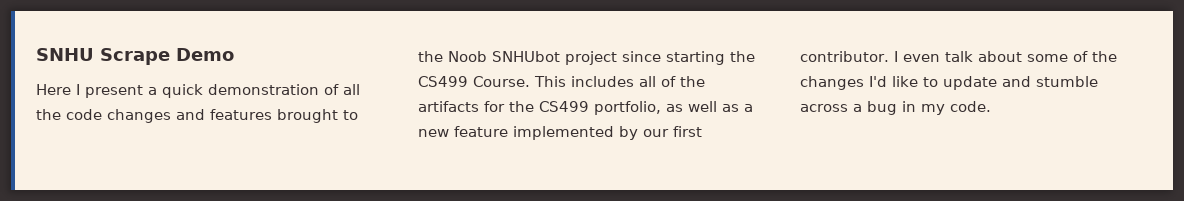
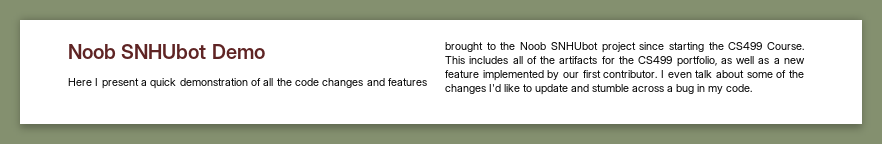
[36,48,170,65] SNHU Scrape -> [68,44,207,59] Noob SNHUbot

